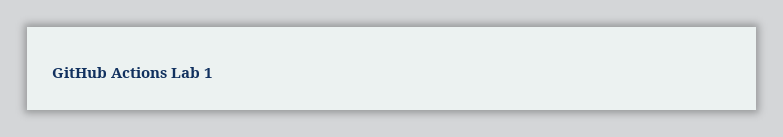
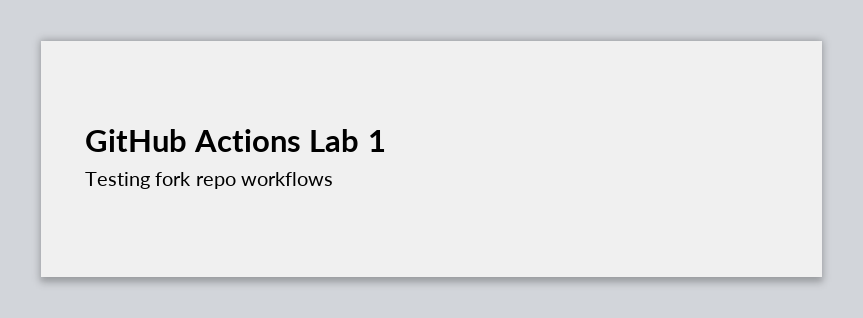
(213, 73) none -> [85,172,333,189] // Testing fork repo workflows

